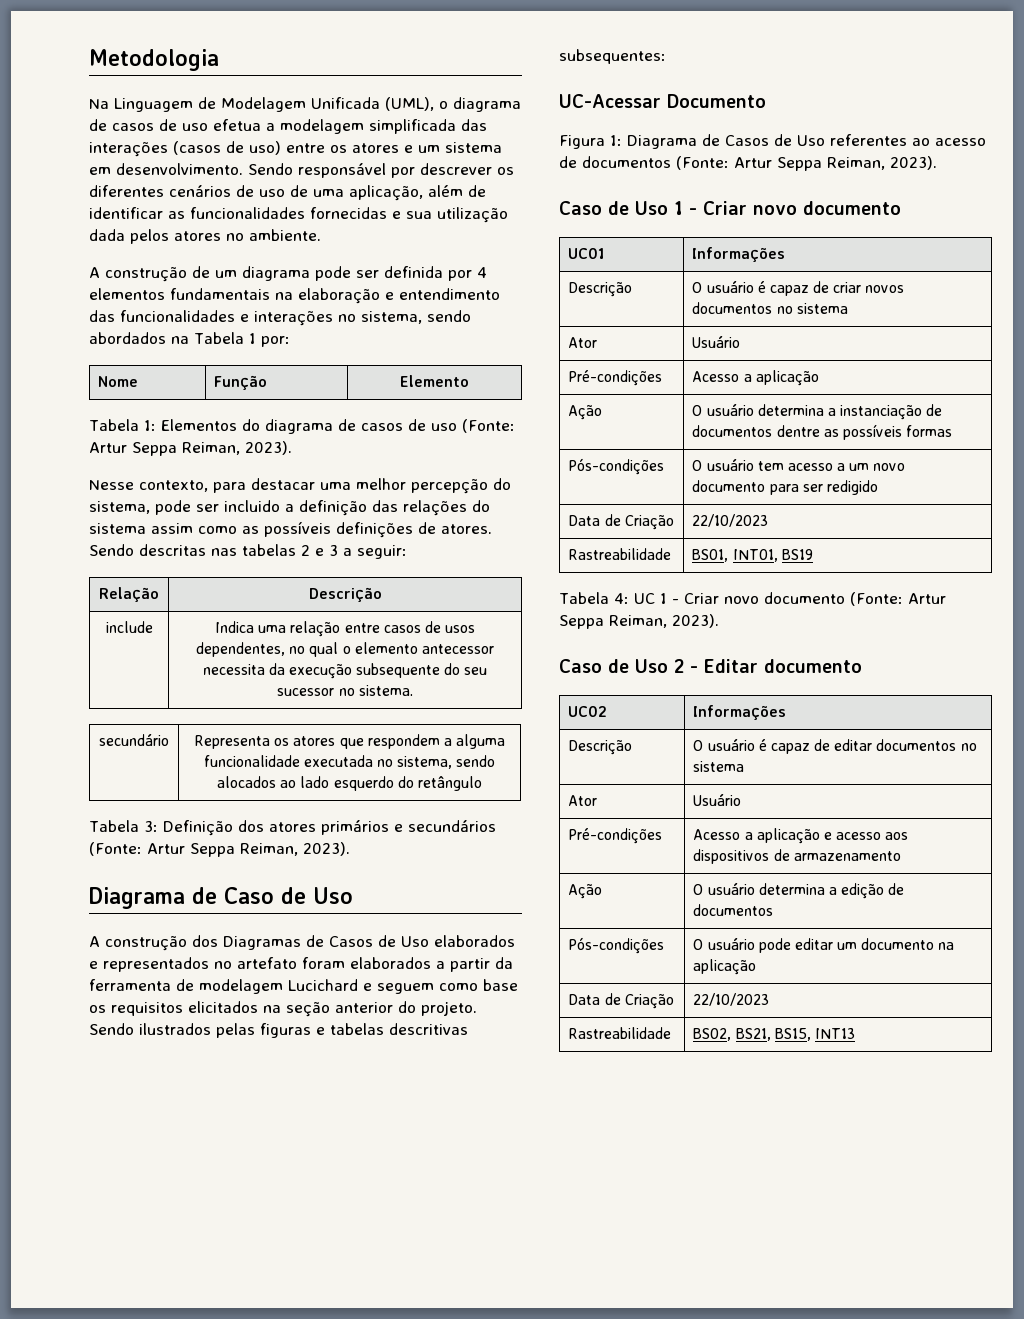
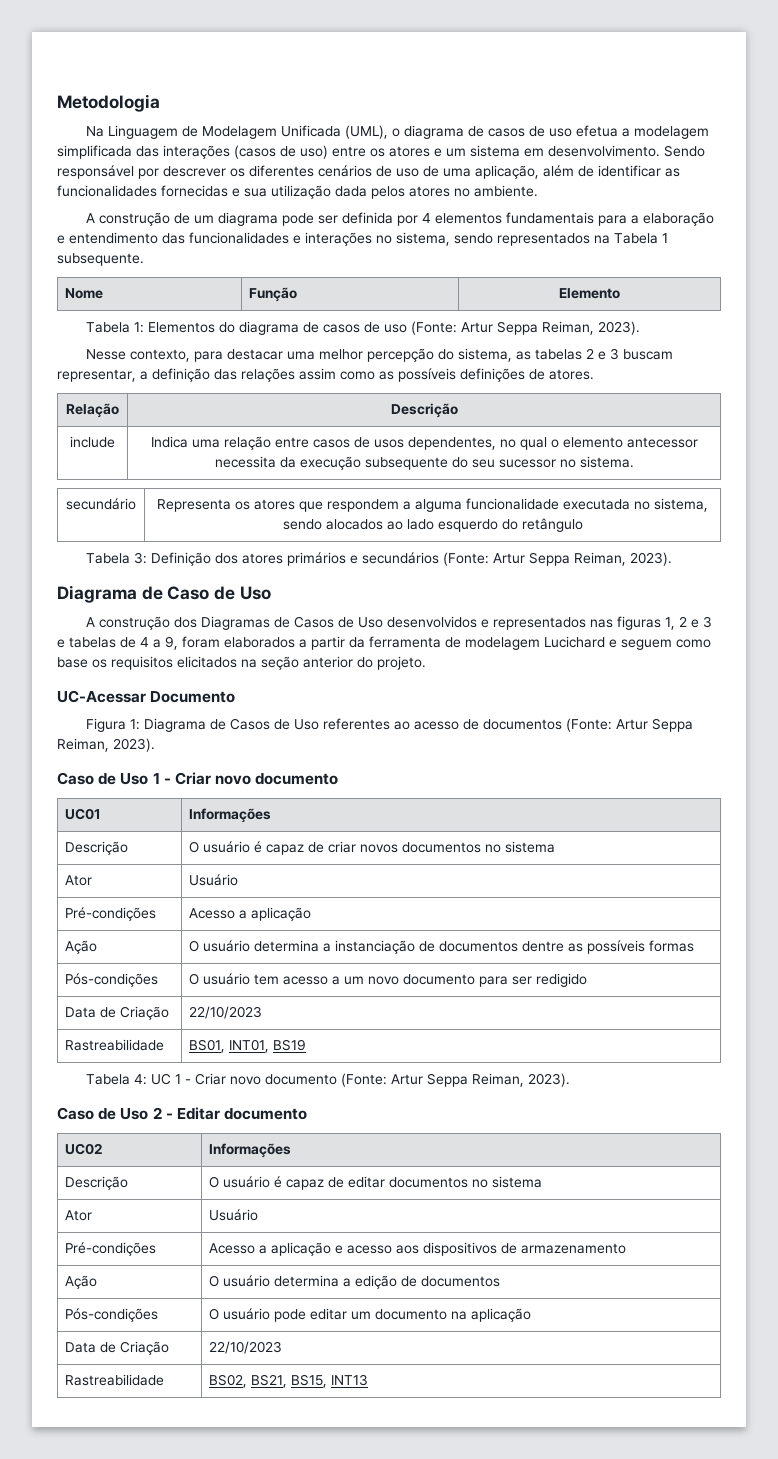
[275,292,293,300] na -> [598,215,640,226] para a
[89,332,166,344] abordados -> [497,233,590,246] representados
[260,336,290,347] por: -> [57,253,144,266] subsequente.
[155,500,280,515] pode ser incluido -> [516,348,674,360] [57,369,136,382] as tabelas 2 e 3 buscam representar,
[472,500,490,512] [89,523,146,534] do sistema -> (295, 375) none
[89,544,407,559] Sendo descritas nas tabelas 2 e 3 a seguir: -> (594, 374) none
[434,935,515,947] elaborados -> [387,616,478,628] desenvolvidos
[214,957,297,969] no artefato -> [590,616,713,630] [57,636,178,650] nas figuras 1, 2 e 3 e tabelas de 4 a 9,
[89,1023,468,1038] [559,49,666,64] Sendo ilustrados pelas figuras e tabelas descritivas subsequentes: -> (426, 663) none

